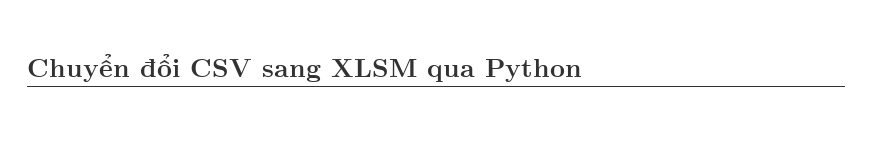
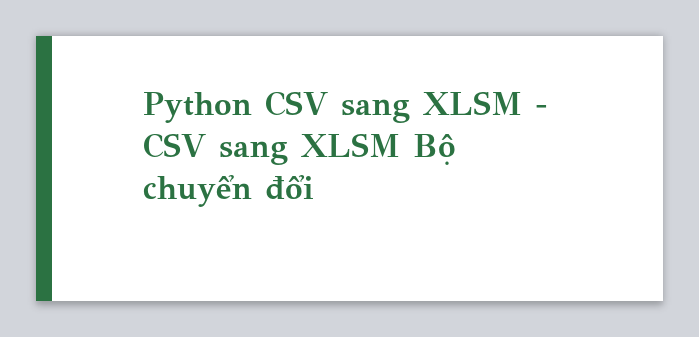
[27,54,582,82] Chuyển đổi CSV sang XLSM qua Python -> [143,91,548,123] [143,133,456,165] [143,175,313,207] Python CSV sang XLSM - CSV sang XLSM Bộ chuyển đổi

